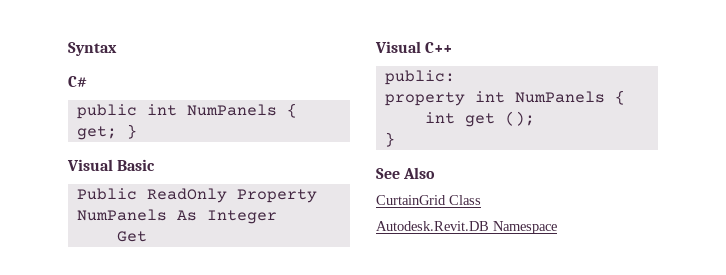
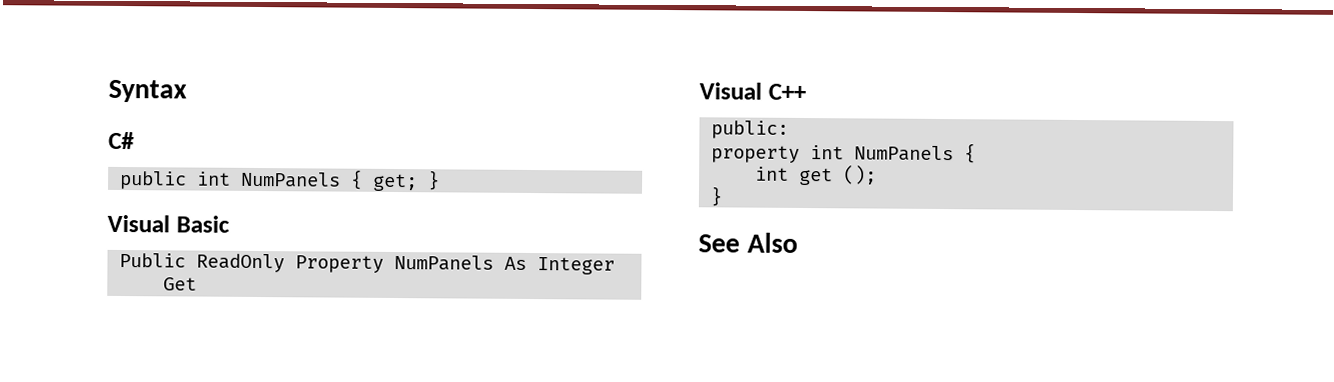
[376,195,481,205] [376,221,557,234] // CurtainGrid Class // Autodesk.Revit.DB Namespace -> (798, 242) none

